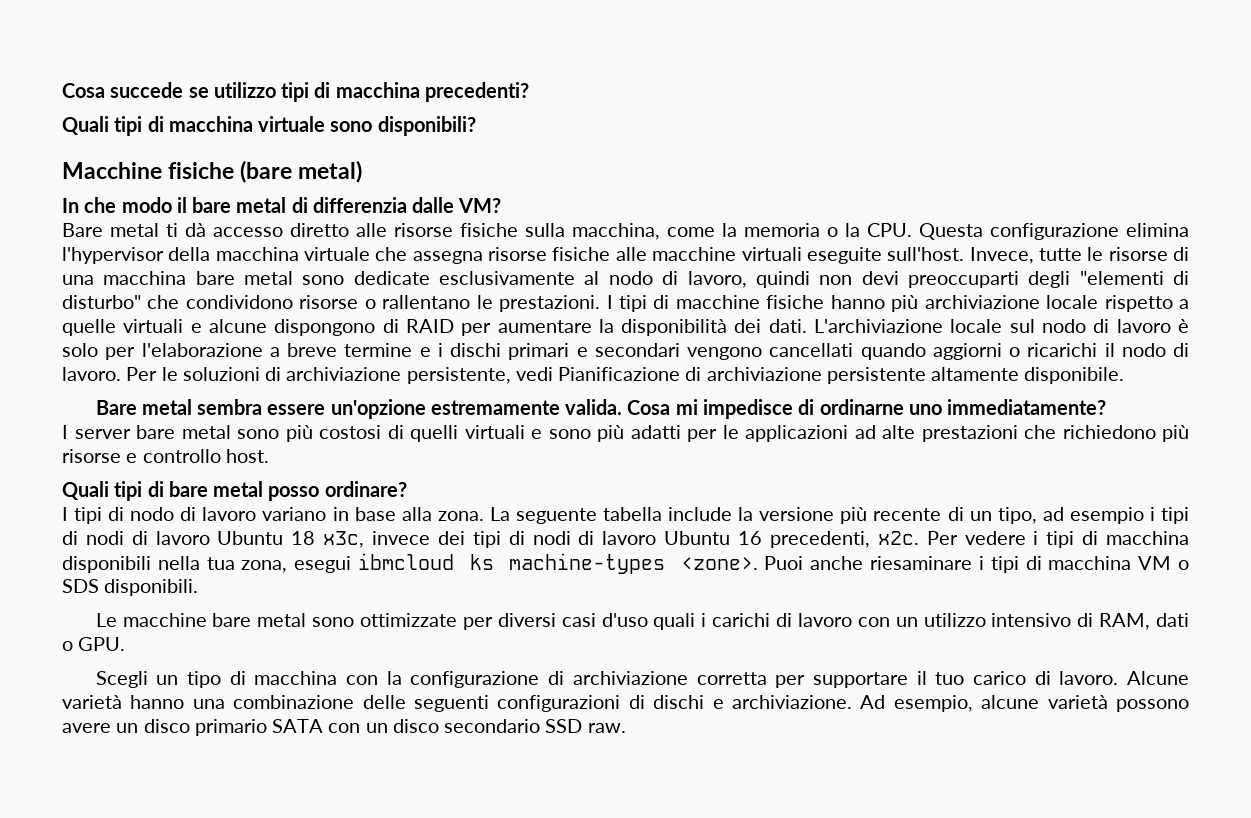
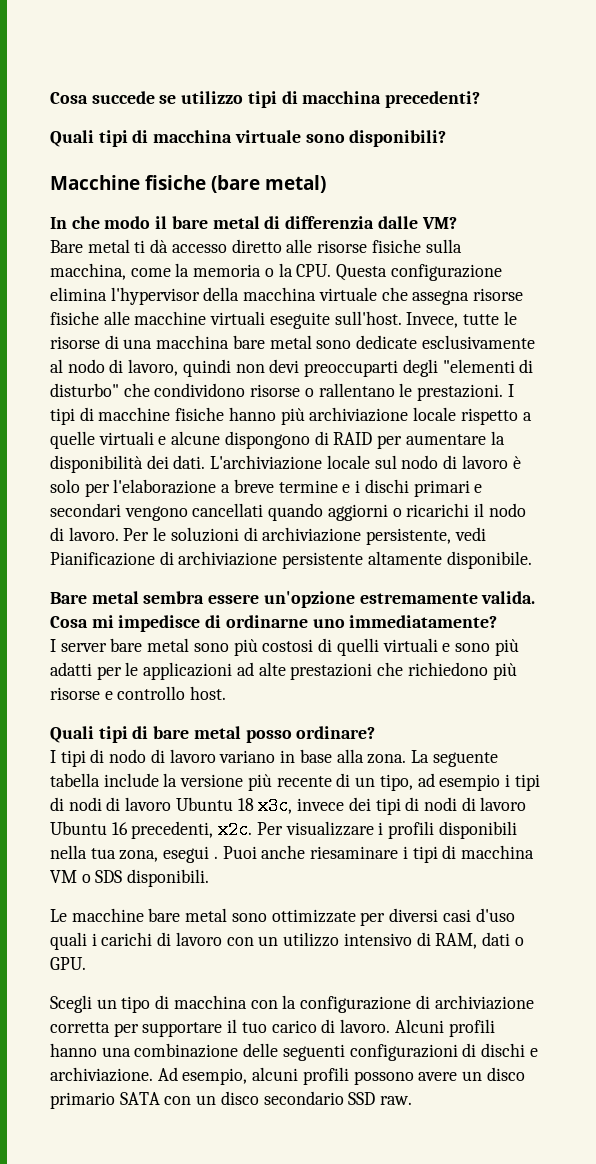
[964,531,1189,548] vedere i tipi di macchina -> [285,821,435,839] visualizzare i profili
[358,553,758,574] ibmcloud ks machine-types <zone>. -> [213,856,218,859] .
[1127,671,1189,685] [62,695,122,709] Alcune varietà -> [394,1019,495,1037] Alcuni profili
[981,695,1108,709] alcune varietà -> [252,1067,349,1085] alcuni profili

